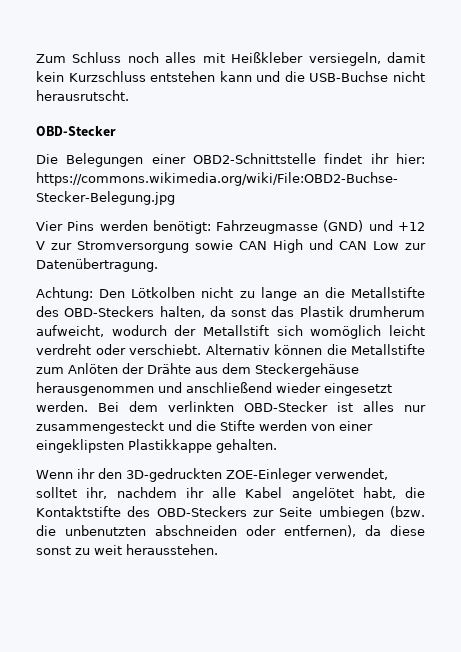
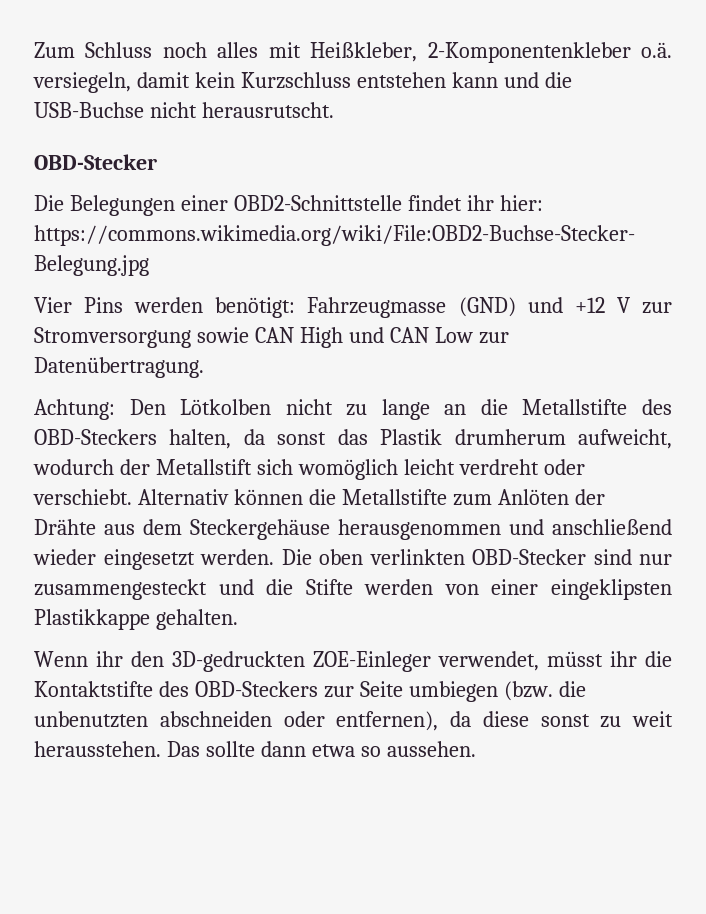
[231,52,304,63] Heißkleber -> [310,42,673,63] Heißkleber, 2-Komponentenkleber o.ä.
[98,401,394,412] Bei dem verlinkten OBD-Stecker ist alles -> [281,549,632,565] Die oben verlinkten OBD-Stecker sind
[36,487,396,501] solltet ihr, nachdem ihr alle Kabel angelötet habt, -> [547,651,637,667] müsst ihr
(218, 549) none -> [166,741,476,757] Das sollte dann etwa so aussehen.

